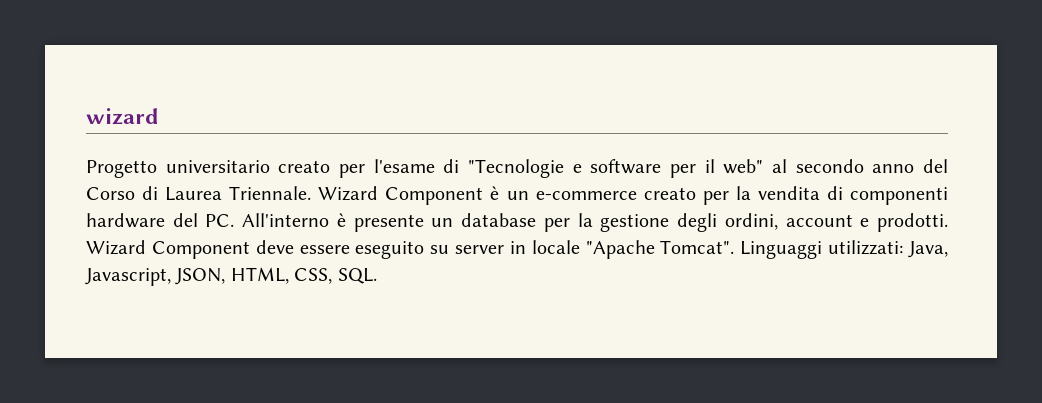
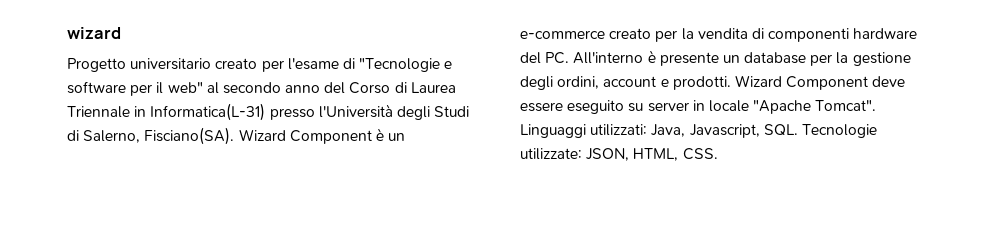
[229,186,312,200] Triennale. -> [67,103,470,121] [67,127,235,145] Triennale in Informatica(L-31) presso l'Università degli Studi di Salerno, Fisciano(SA).
[175,267,377,285] JSON, HTML, CSS, SQL. -> [763,124,877,138] [520,148,718,161] SQL. Tecnologie utilizzate: JSON, HTML, CSS.

